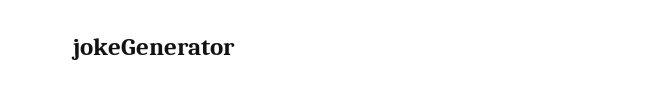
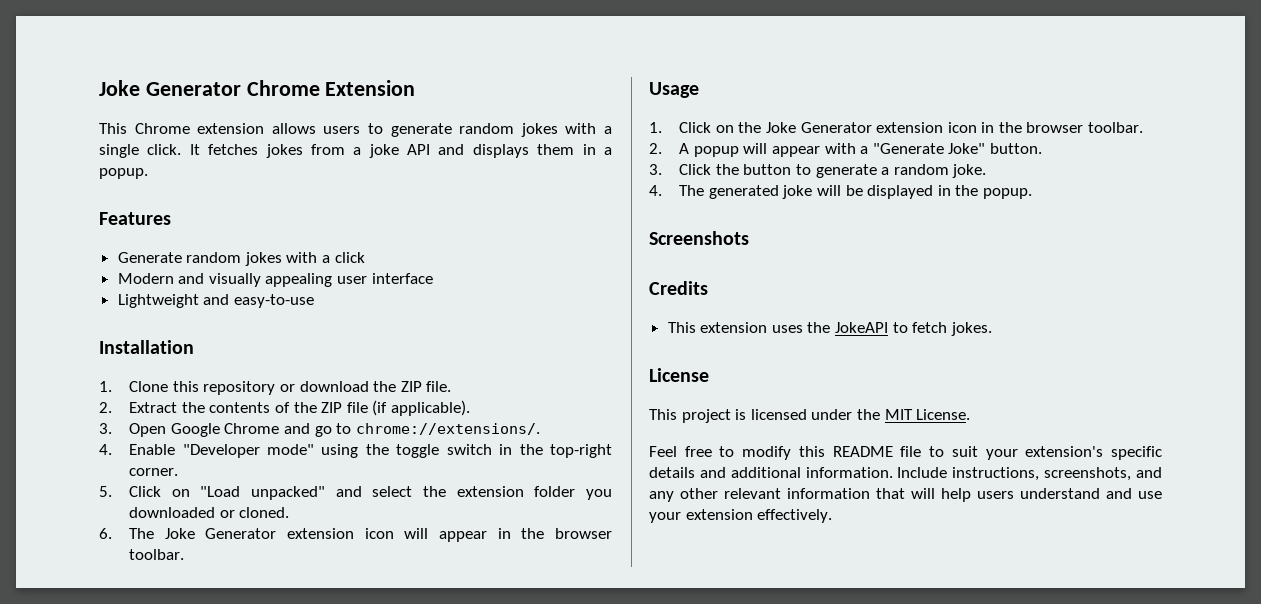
[71,38,235,60] jokeGenerator -> [99,80,416,96] [99,123,613,137] [99,144,612,158] [99,168,148,179] [99,212,171,225] [117,252,365,266] [117,273,433,287] [117,294,314,308] [99,340,194,354] [99,381,452,395] [99,400,470,416] [99,423,540,437] [99,444,612,458] [129,468,179,476] [99,486,612,500] [129,507,290,518] [99,528,612,542] [129,549,185,560] [649,82,699,98] [649,122,1144,133] [649,143,1042,157] [649,164,987,178] [649,185,1032,199] [649,231,749,245] [649,281,708,295] [667,322,992,336] [649,368,709,382] [649,409,971,423] [649,446,1162,460] [649,467,1162,481] [649,488,1162,502] [649,509,833,523] Joke Generator Chrome Extension // This Chrome extension allows users to generate random jokes with a single click. It fetches jokes from a joke API and displays them in a popup. // Features // Generate random jokes with a click // Modern and visually appealing user interface // Lightweight and easy-to-use // Installation // 1. Clone this repository or download the ZIP file. // 2. Extract the contents of the ZIP file (if applicable). // 3. Open Google Chrome and go to chrome://extensions/. // 4. Enable "Developer mode" using the toggle switch in the top-right corner. // 5. Click on "Load unpacked" and select the extension folder you downloaded or cloned. // 6. The Joke Generator extension icon will appear in the browser toolbar. // Usage // 1. Click on the Joke Generator extension icon in the browser toolbar. // 2. A popup will appear with a "Generate Joke" button. // 3. Click the button to generate a random joke. // 4. The generated joke will be displayed in the popup. // Screenshots // Credits // This extension uses the JokeAPI to fetch jokes. // License // This project is licensed under the MIT License. // Feel free to modify this README file to suit your extension's specific details and additional information. Include instructions, screenshots, and any other relevant information that will help users understand and use your extension effectively.

